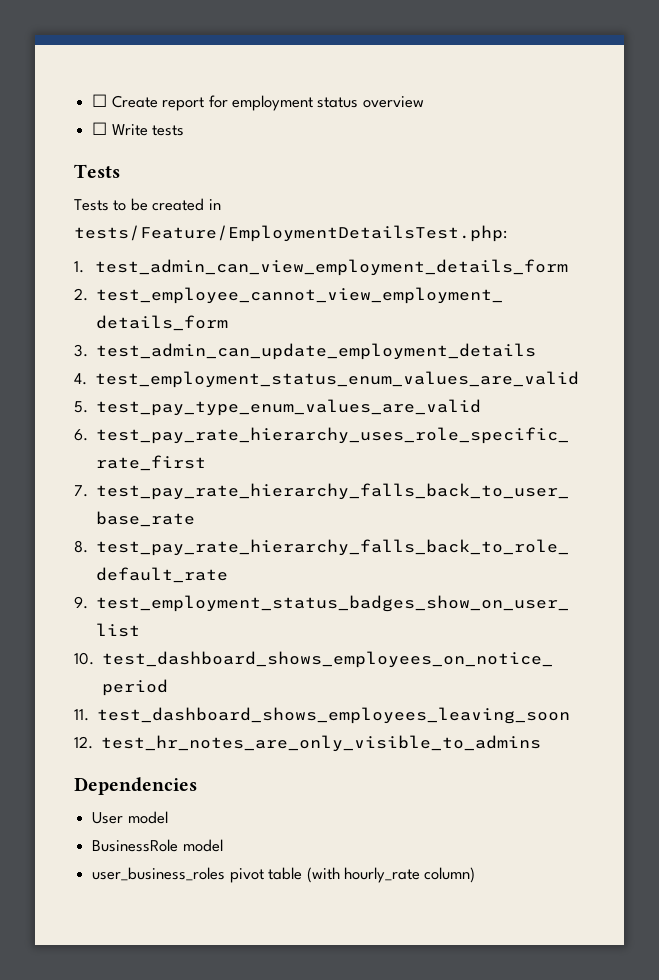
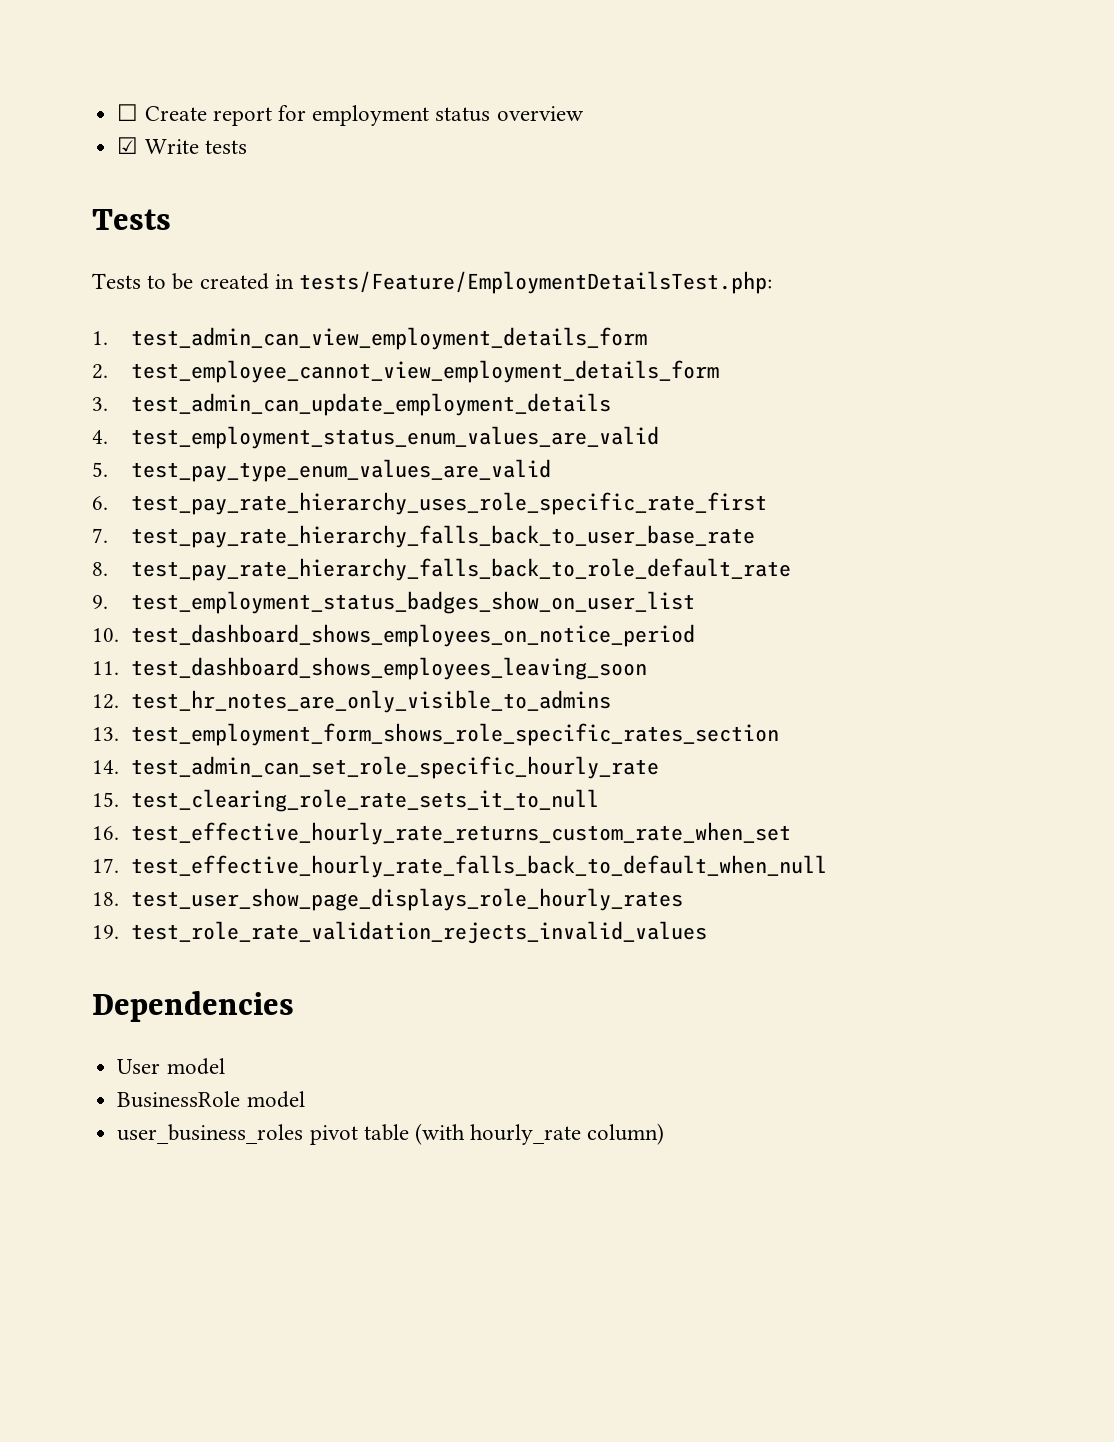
[92,122,108,135] ☐ -> [117,137,139,154] ☑
(542, 743) none -> [92,723,780,746] [92,756,660,779] [92,789,600,812] [92,822,792,845] [92,855,828,878] [92,888,684,911] [92,921,708,944] // 13. test_employment_form_shows_role_specific_rates_section // 14. test_admin_can_set_role_specific_hourly_rate // 15. test_clearing_role_rate_sets_it_to_null // 16. test_effective_hourly_rate_returns_custom_rate_when_set // 17. test_effective_hourly_rate_falls_back_to_default_when_null // 18. test_user_show_page_displays_role_hourly_rates // 19. test_role_rate_validation_rejects_invalid_values

